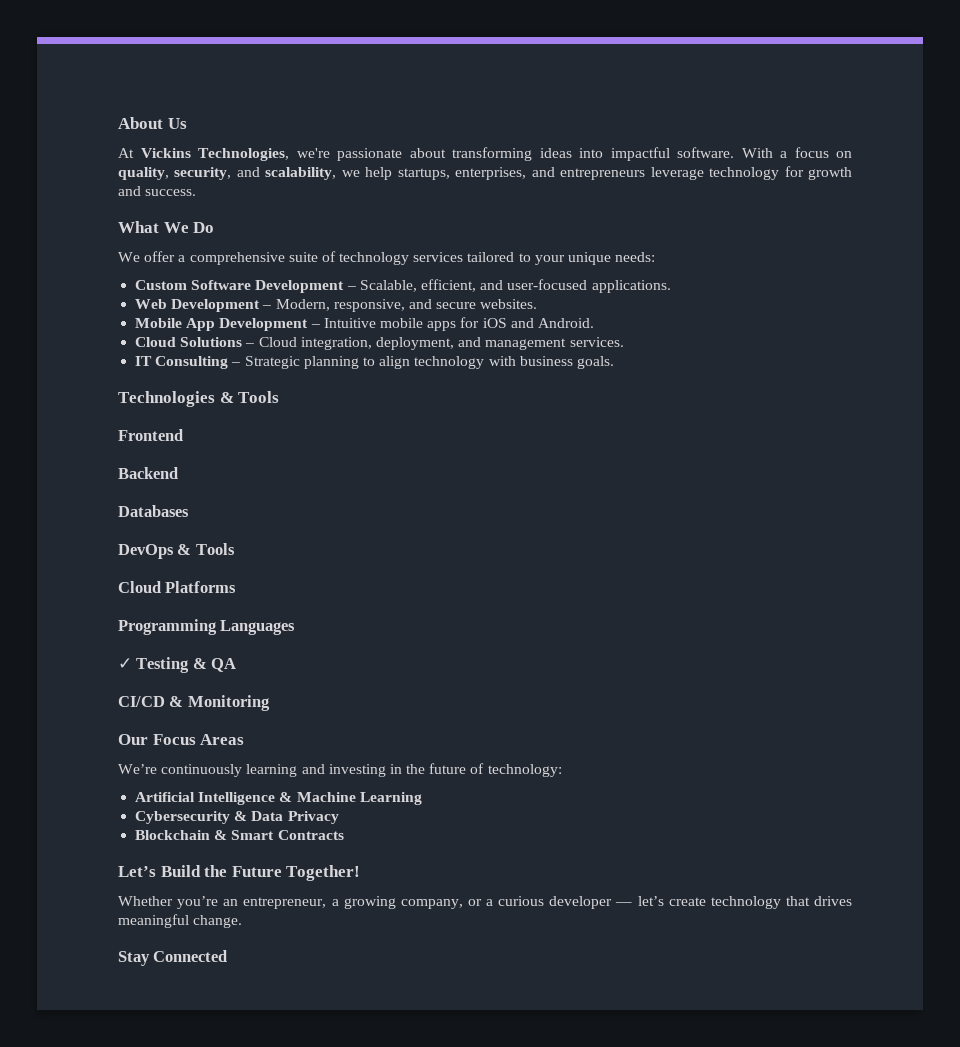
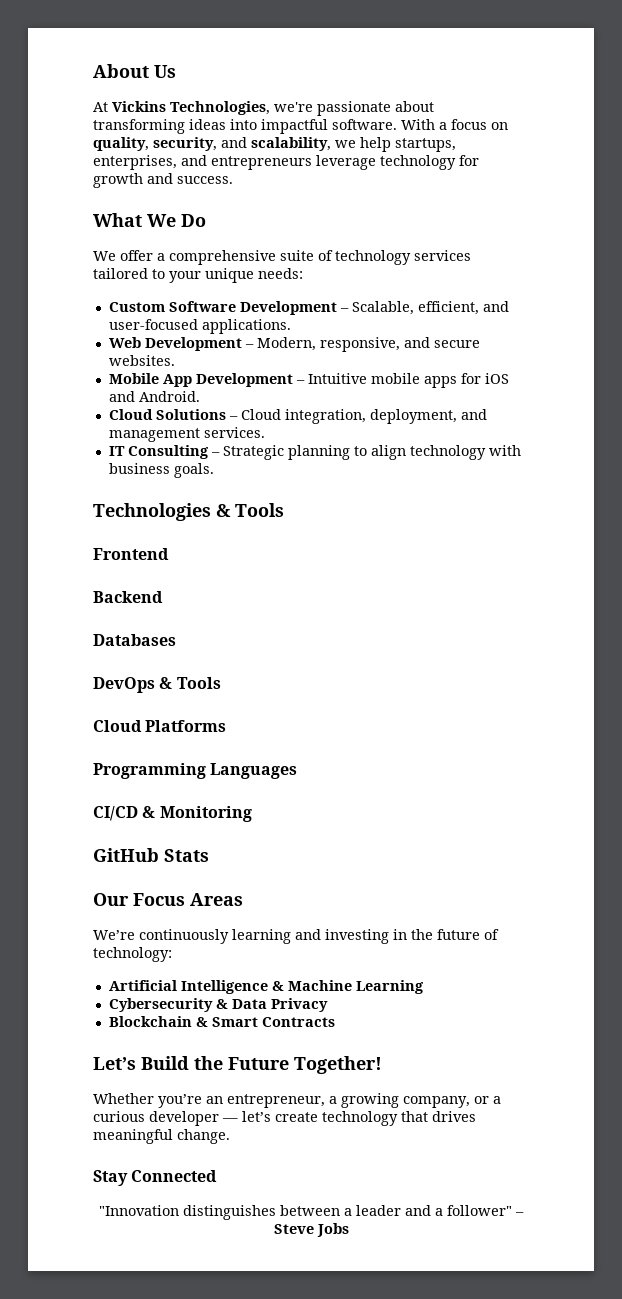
[118,657,237,673] // ✓ Testing & QA -> (298, 771) none
(270, 703) none -> [93,848,209,862] // GitHub Stats
(228, 956) none -> [99,1205,524,1220] [273,1223,349,1237] // "Innovation distinguishes between a leader and a follower" – Steve Jobs

